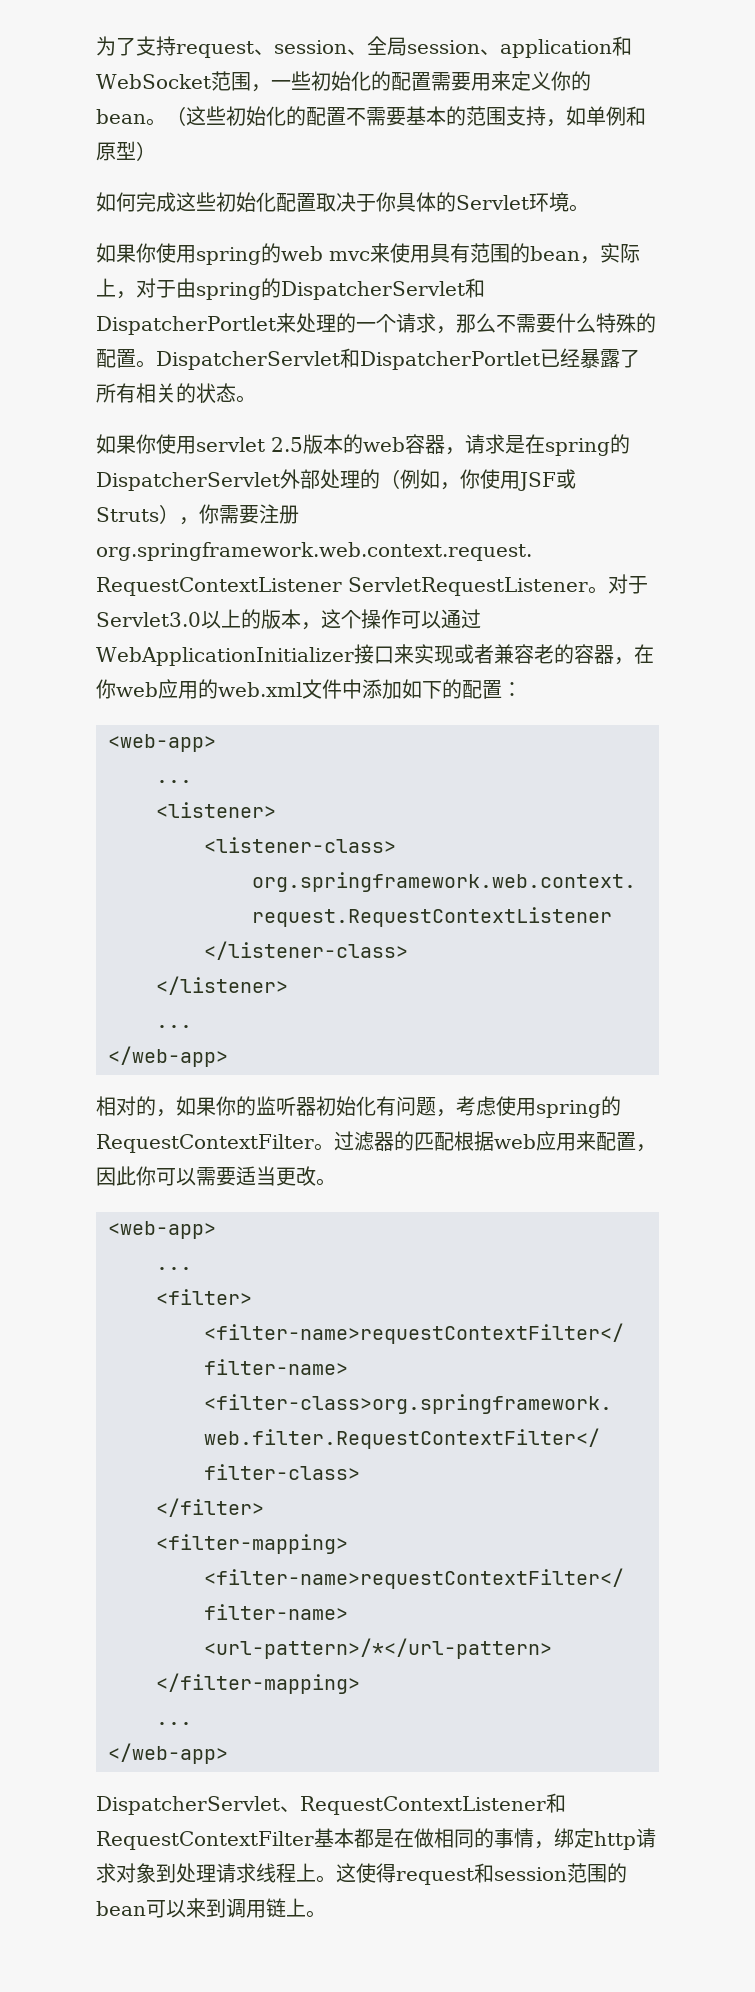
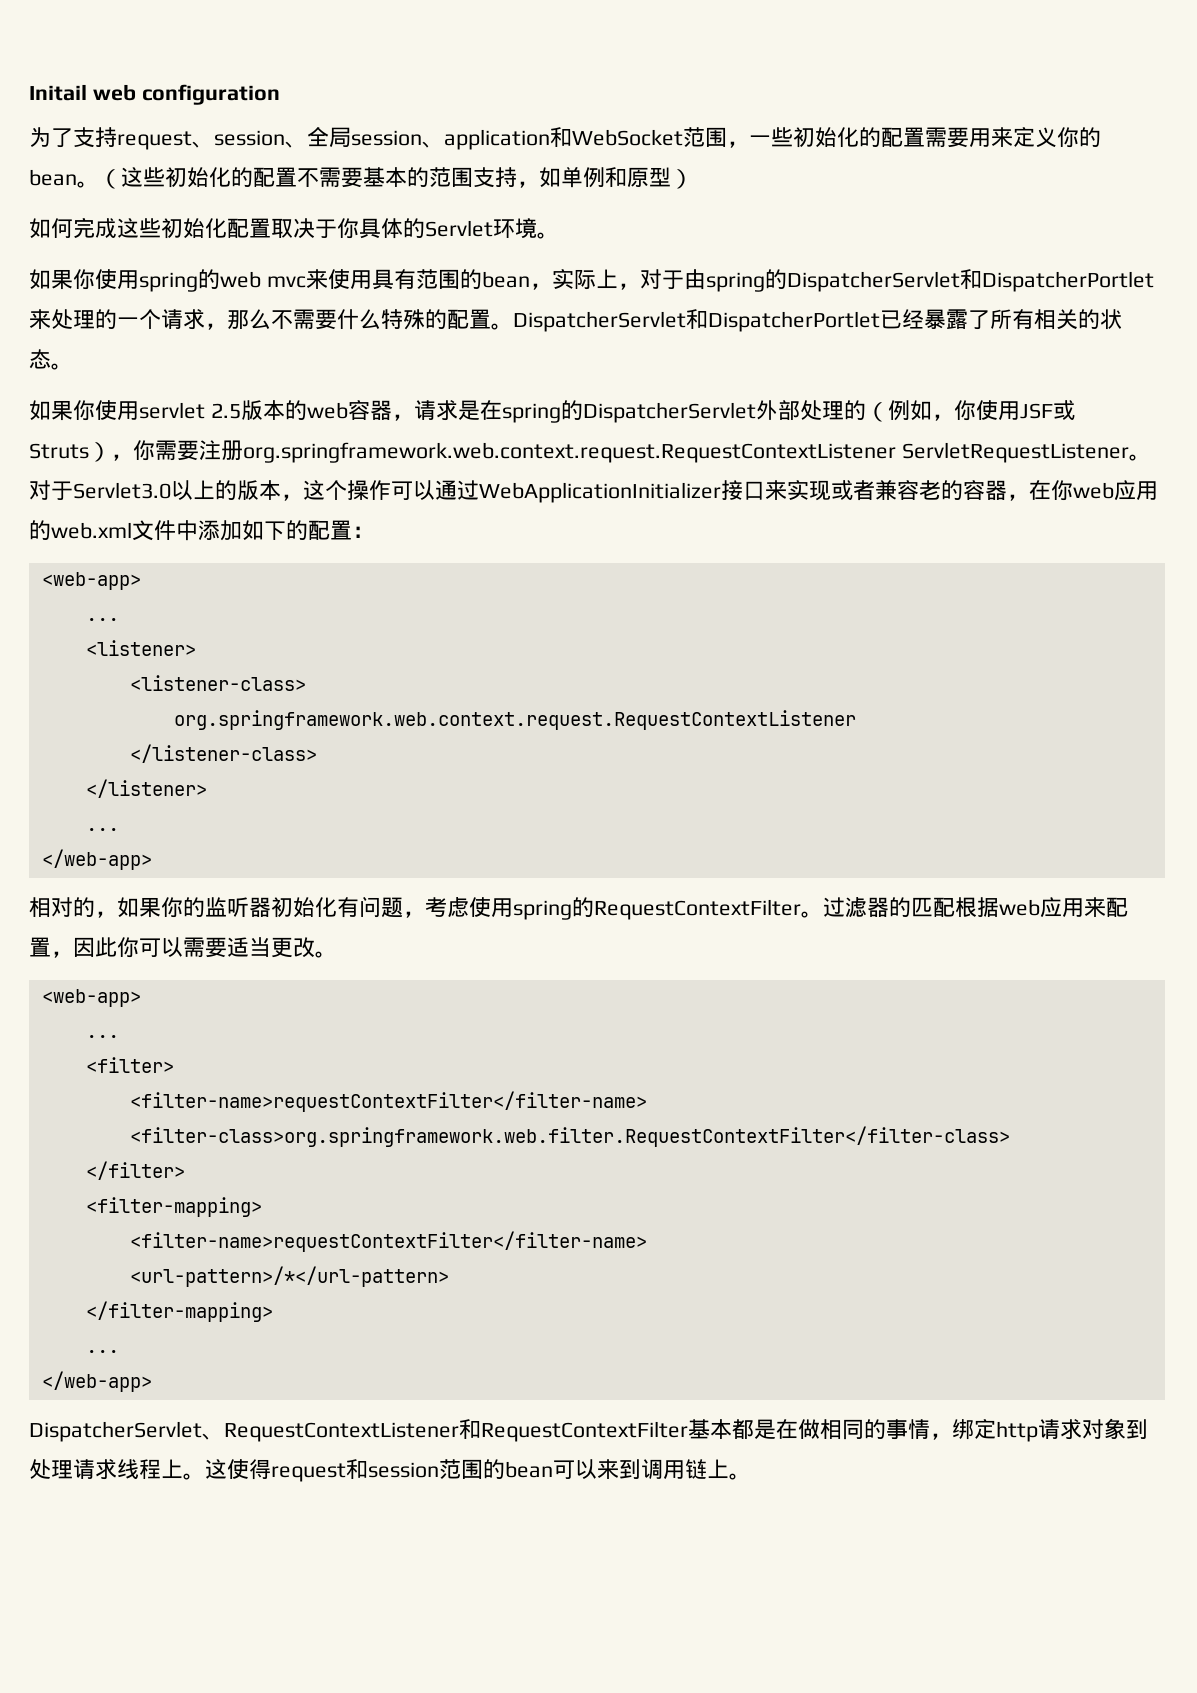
(96, 46) none -> [29,84,280,105] Initail web configuration //

